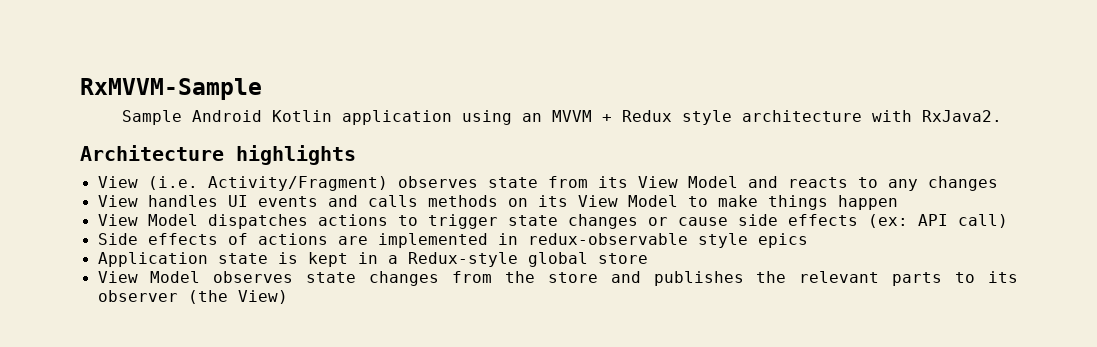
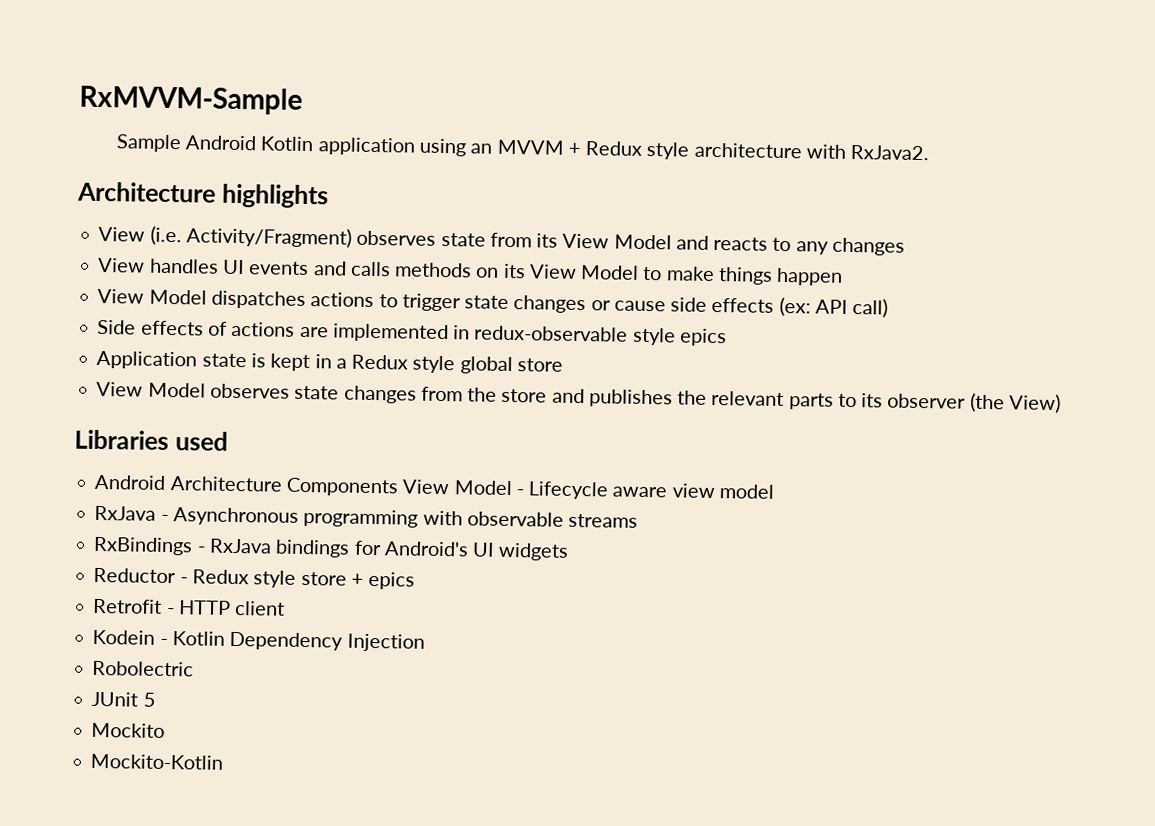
[407,252,518,267] Redux-style -> [351,354,456,374] Redux style
(288, 297) none -> [74,429,228,451] [94,474,774,500] [94,505,639,528] [93,536,570,561] [93,567,416,590] [93,598,286,616] [92,629,425,652] [92,660,195,677] [91,691,156,707] [91,722,166,738] [90,753,224,770] // Libraries used // Android Architecture Components View Model - Lifecycle aware view model // RxJava - Asynchronous programming with observable streams // RxBindings - RxJava bindings for Android's UI widgets // Reductor - Redux style store + epics // Retrofit - HTTP client // Kodein - Kotlin Dependency Injection // Robolectric // JUnit 5 // Mockito // Mockito-Kotlin

